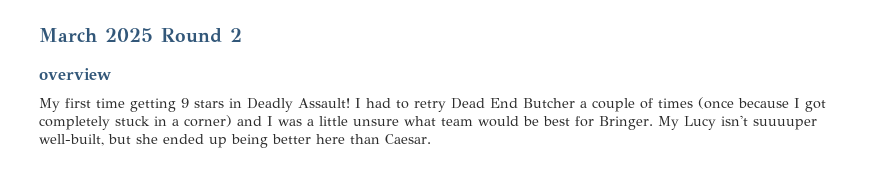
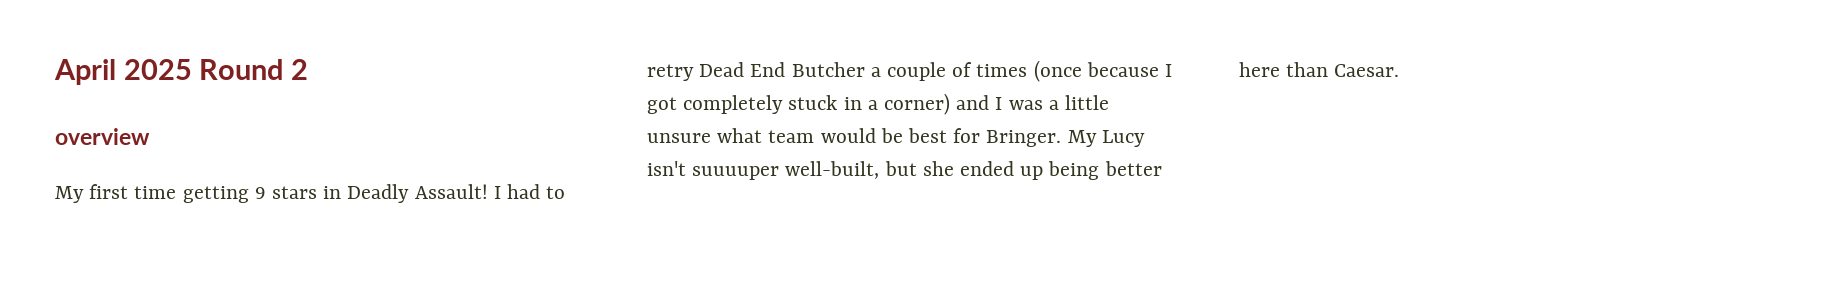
[39,28,97,42] March -> [54,59,116,85] April

